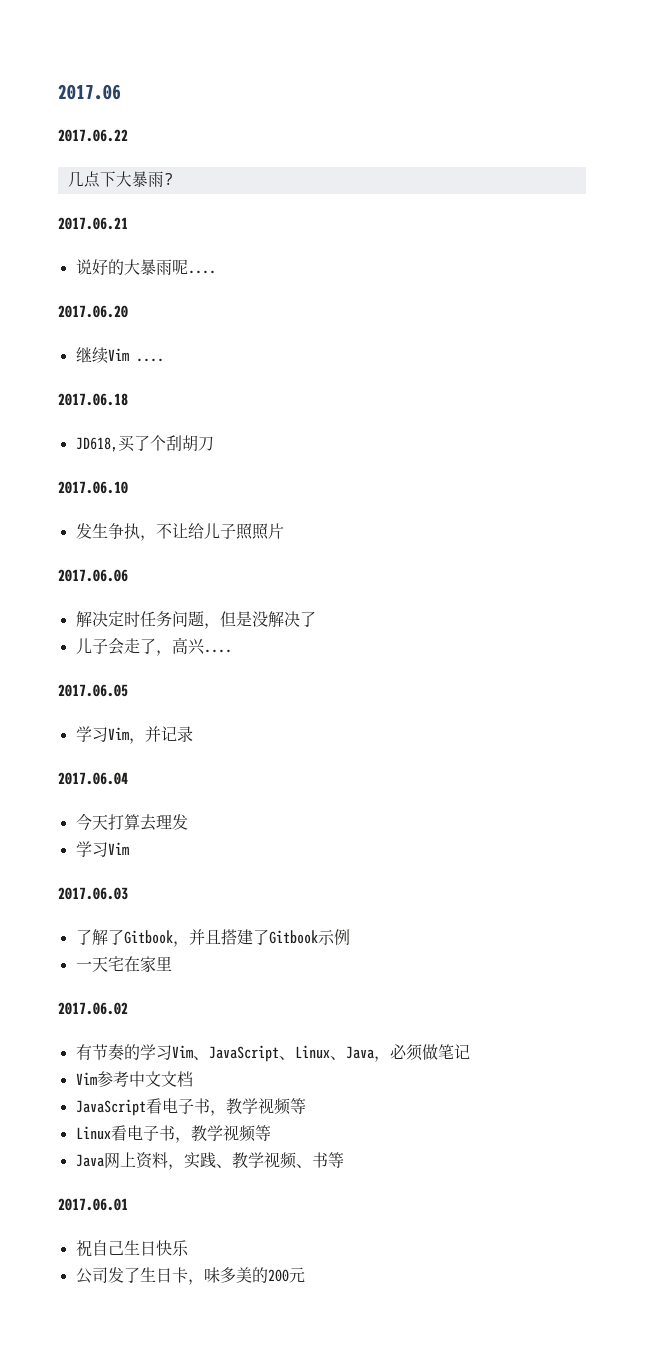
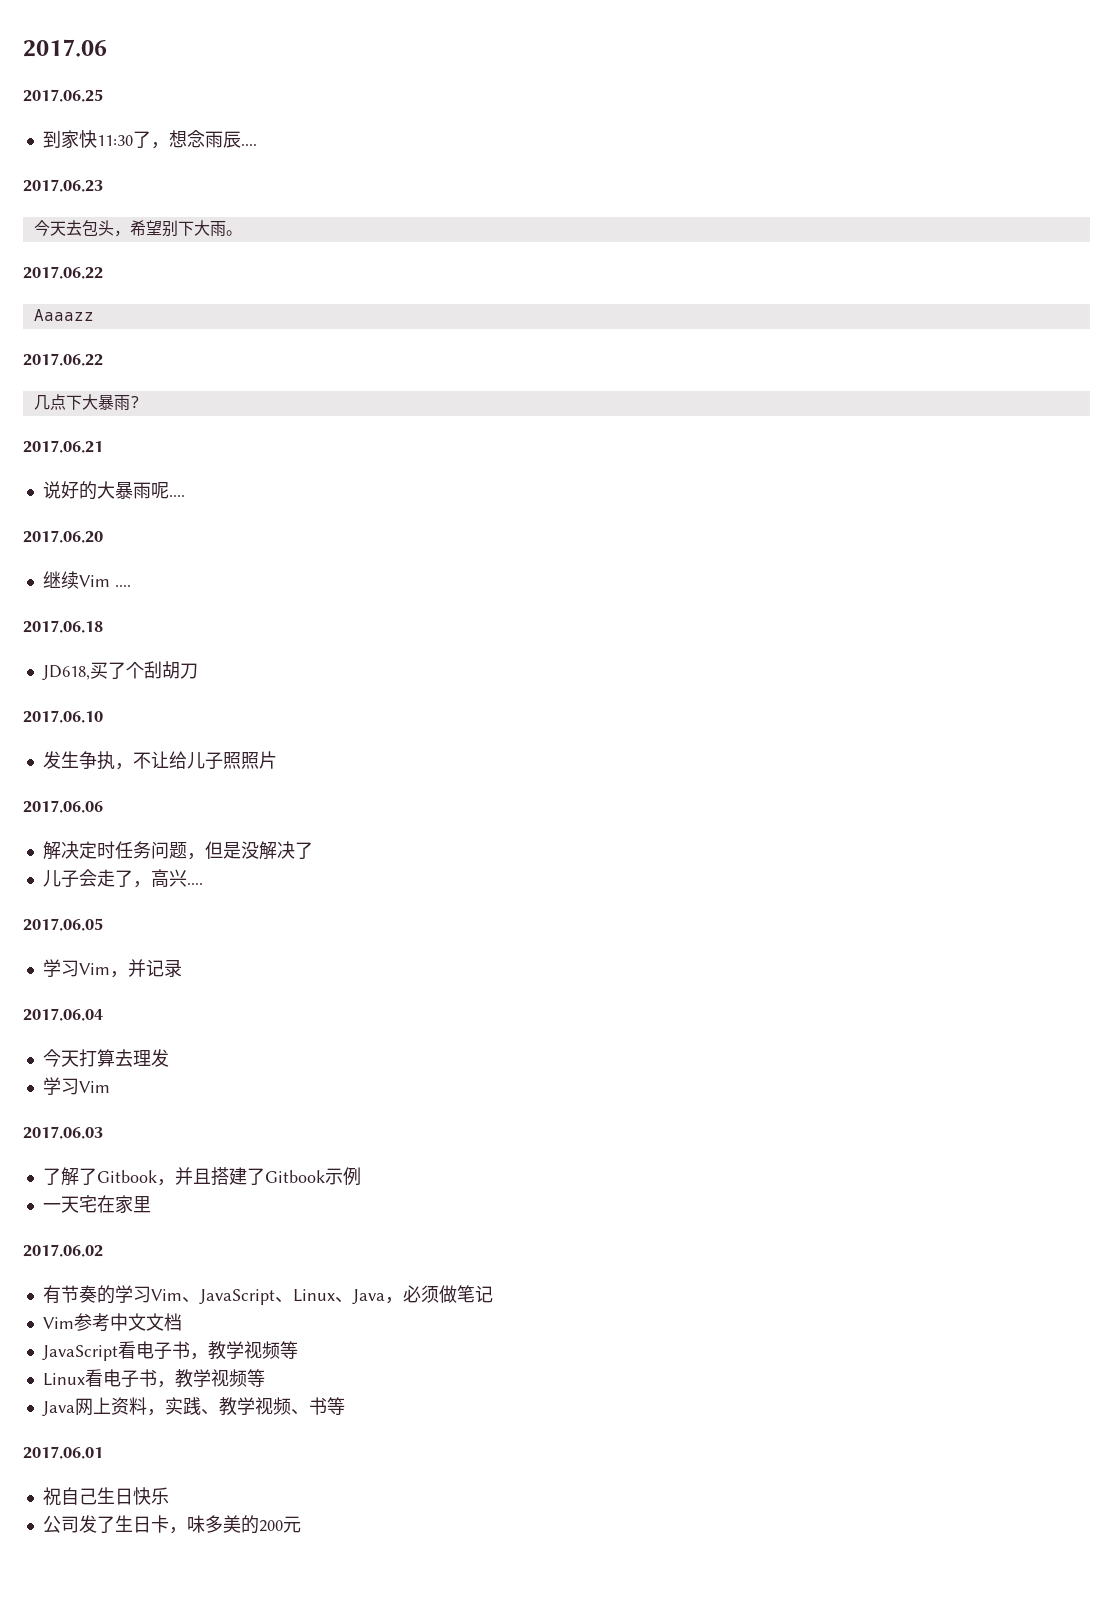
(121, 92) none -> [23,89,103,102] [42,130,257,149] [23,179,103,192] [33,220,242,237] [23,266,103,279] [33,309,94,321] // 2017.06.25 // 到家快11:30了，想念雨辰.... // 2017.06.23 // 今天去包头，希望别下大雨。 // 2017.06.22 // Aaaazz

